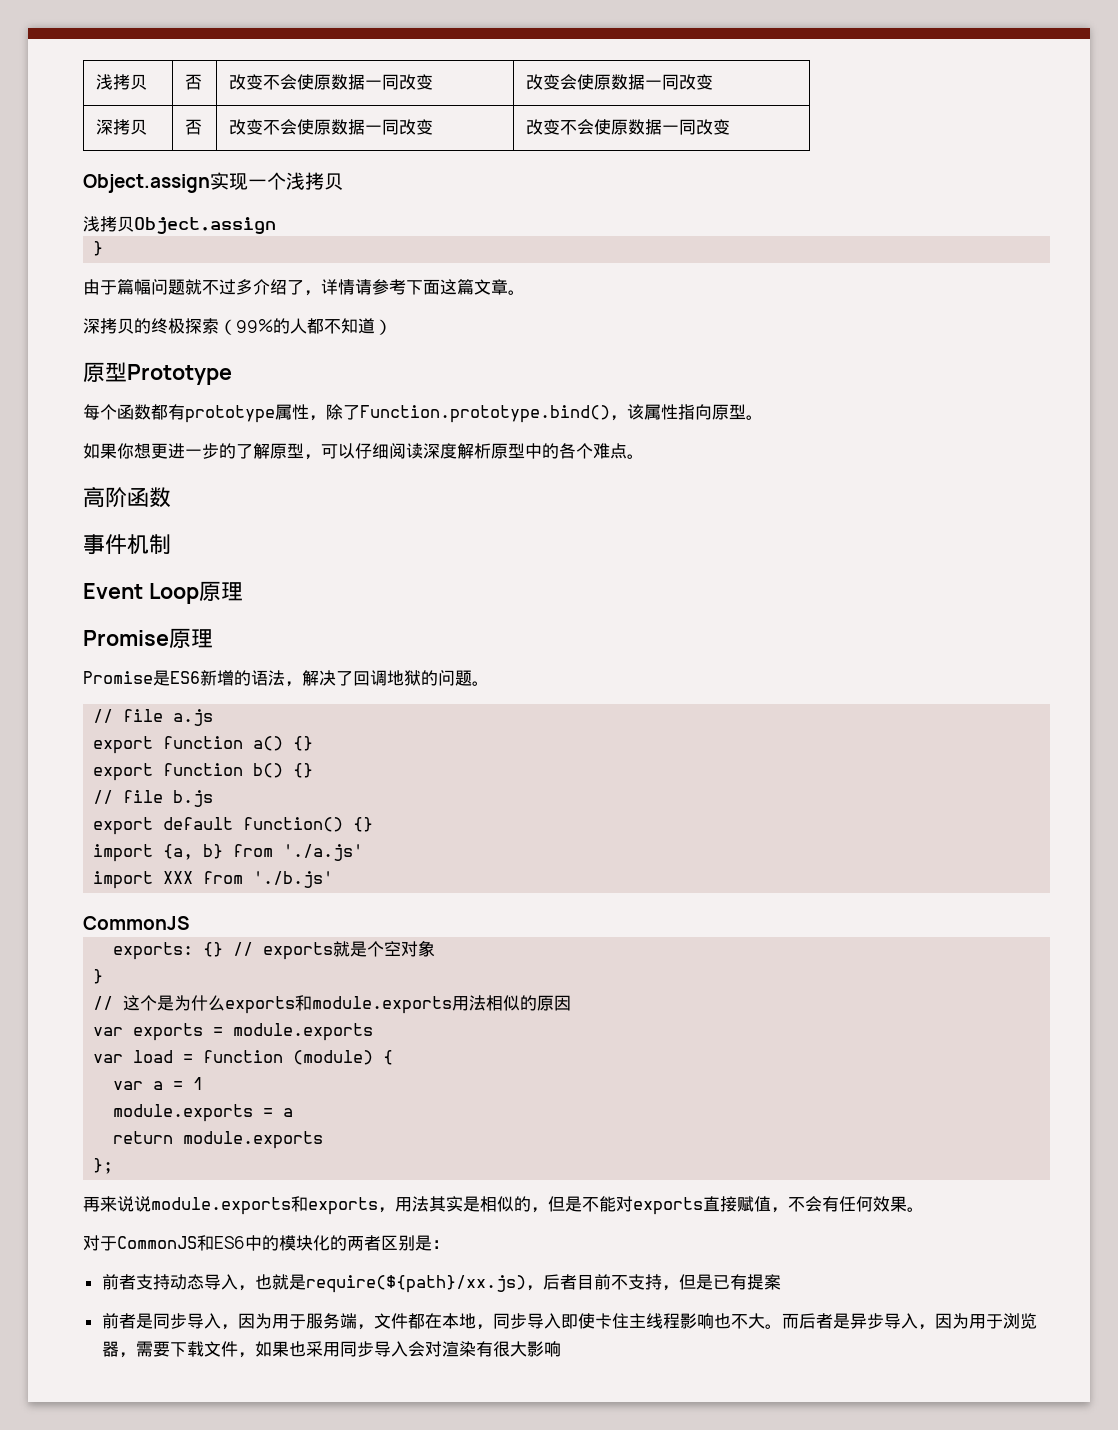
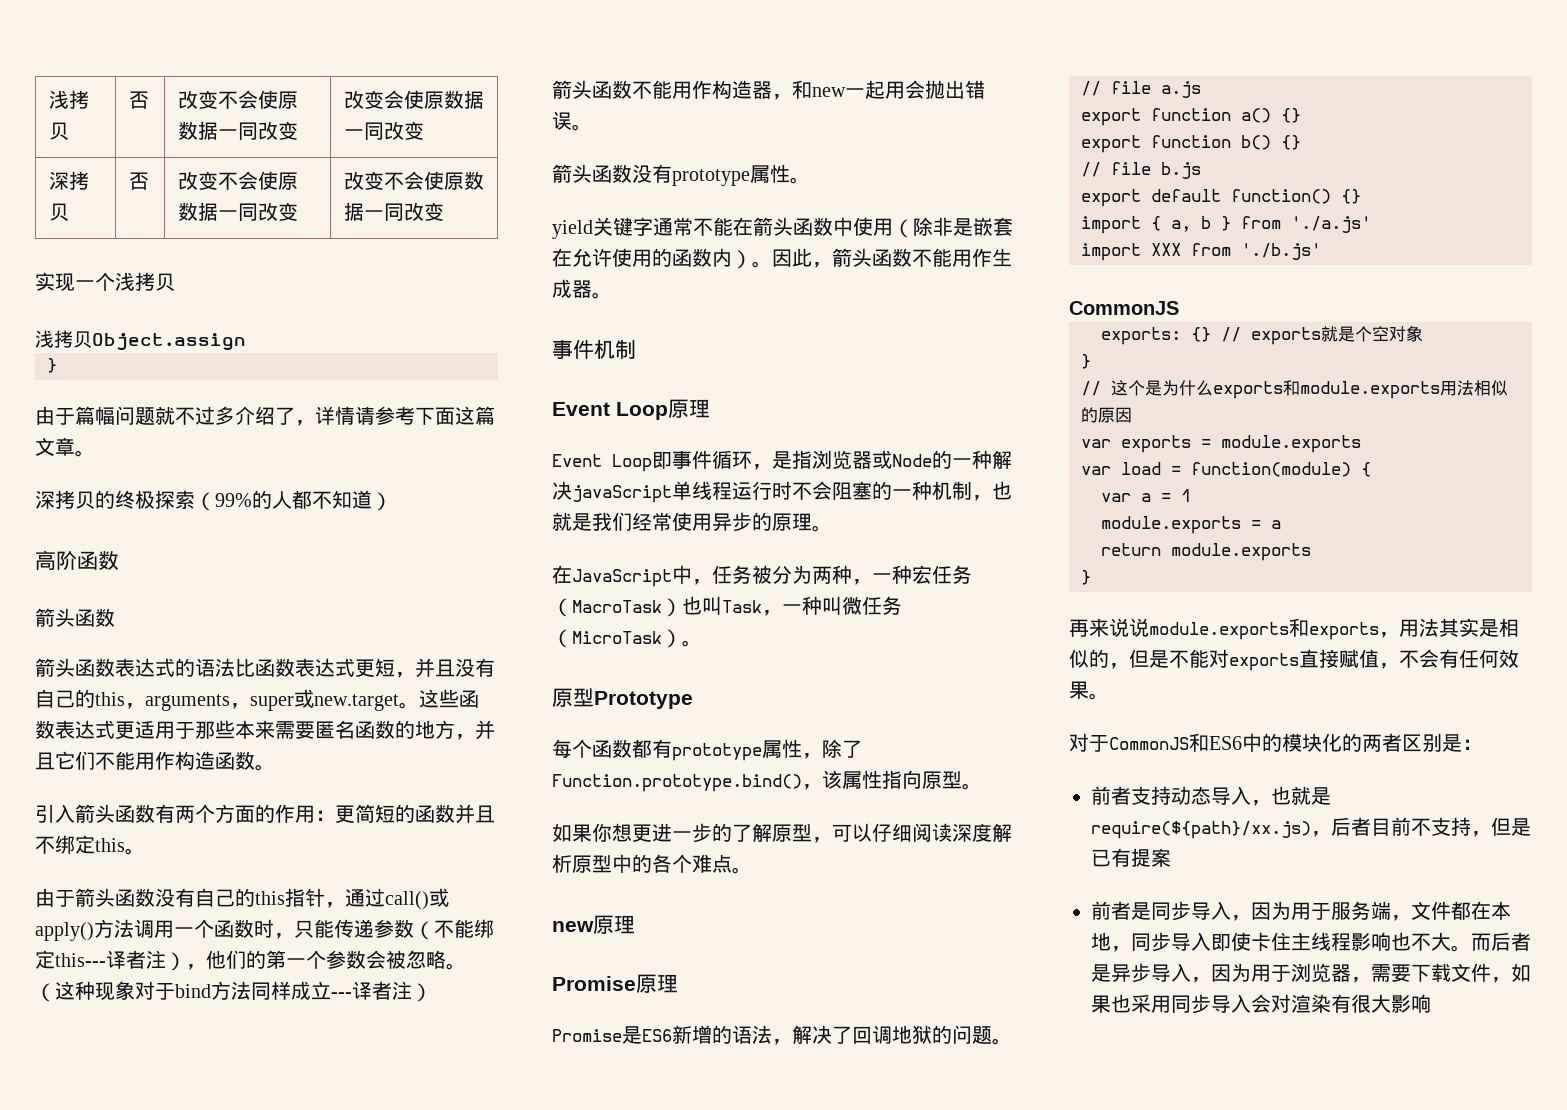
[83,174,210,193] Object.assign -> (444, 211) none
(392, 327) none -> [35,550,119,570] [35,608,115,627] [35,658,495,678] [35,689,479,711] [35,720,495,740] [35,751,275,771] [35,804,495,824] [35,835,145,855] [35,888,449,910] [35,919,494,941] [35,950,466,971] [35,981,432,1002] [552,80,985,100] [552,111,592,131] [552,164,810,186] [552,217,1013,239] [552,248,1012,269] [552,279,612,299] [552,340,636,359] [552,399,710,420] [552,450,1012,472] [552,481,1012,503] [552,512,832,532] [552,565,972,587] [552,596,902,617] [552,629,702,648] // 高阶函数 // 箭头函数 // 箭头函数表达式的语法比函数表达式更短，并且没有自己的this，arguments，super或new.target。这些函数表达式更适用于那些本来需要匿名函数的地方，并且它们不能用作构造函数。 // 引入箭头函数有两个方面的作用：更简短的函数并且不绑定this。 // 由于箭头函数没有自己的this指针，通过call()或apply()方法调用一个函数时，只能传递参数（不能绑定this---译者注），他们的第一个参数会被忽略。（这种现象对于bind方法同样成立---译者注） // 箭头函数不能用作构造器，和new一起用会抛出错误。 // 箭头函数没有prototype属性。 // yield关键字通常不能在箭头函数中使用（除非是嵌套在允许使用的函数内）。因此，箭头函数不能用作生成器。 // 事件机制 // Event Loop原理 // Event Loop即事件循环，是指浏览器或Node的一种解决javaScript单线程运行时不会阻塞的一种机制，也就是我们经常使用异步的原理。 // 在JavaScript中，任务被分为两种，一种宏任务（MacroTask）也叫Task，一种叫微任务（MicroTask）。
[83,487,171,508] [83,534,171,555] [83,583,199,604] 高阶函数 // 事件机制 // Event Loop -> [552,921,594,932] new
[163,844,224,860] {a, b} -> [1151,216,1231,232] { a, b }
[203,1050,374,1065] function (module) -> [1191,462,1351,477] function(module)
[93,1158,114,1174] }; -> [1081,570,1091,585] }

